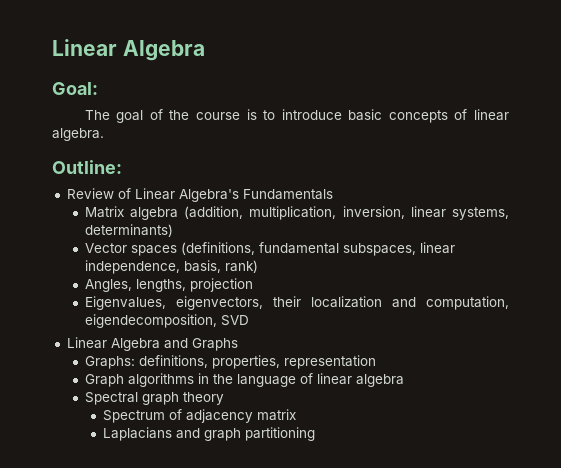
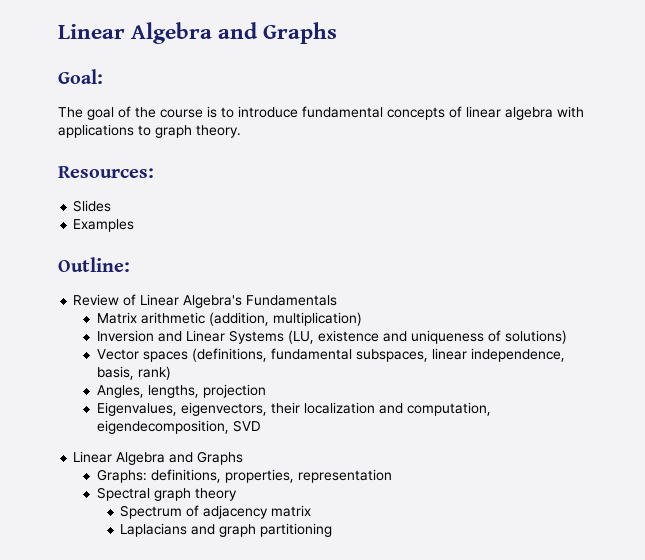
[52,39,205,61] Linear Algebra -> [58,22,338,44] Linear Algebra and Graphs
[348,109,383,121] basic -> [302,106,383,118] fundamental
[52,128,104,141] algebra. -> [505,106,584,120] [58,124,241,138] [58,166,154,178] [73,200,112,212] [73,219,135,232] algebra with applications to graph theory. // Resources: // Slides // Examples
[130,206,509,220] [84,224,173,237] algebra (addition, multiplication, inversion, linear systems, determinants) -> [140,312,362,326] [96,330,567,344] arithmetic (addition, multiplication) // Inversion and Linear Systems (LU, existence and uniqueness of solutions)
[84,373,404,387] // Graph algorithms in the language of linear algebra -> (392, 476) none

